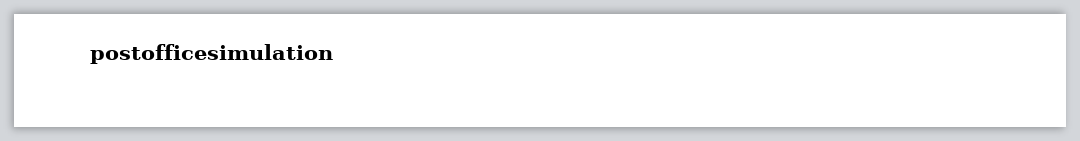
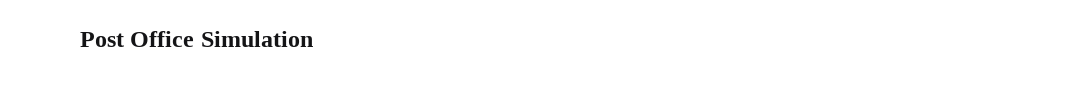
[90,44,333,64] postofficesimulation -> [80,31,313,47] Post Office Simulation

